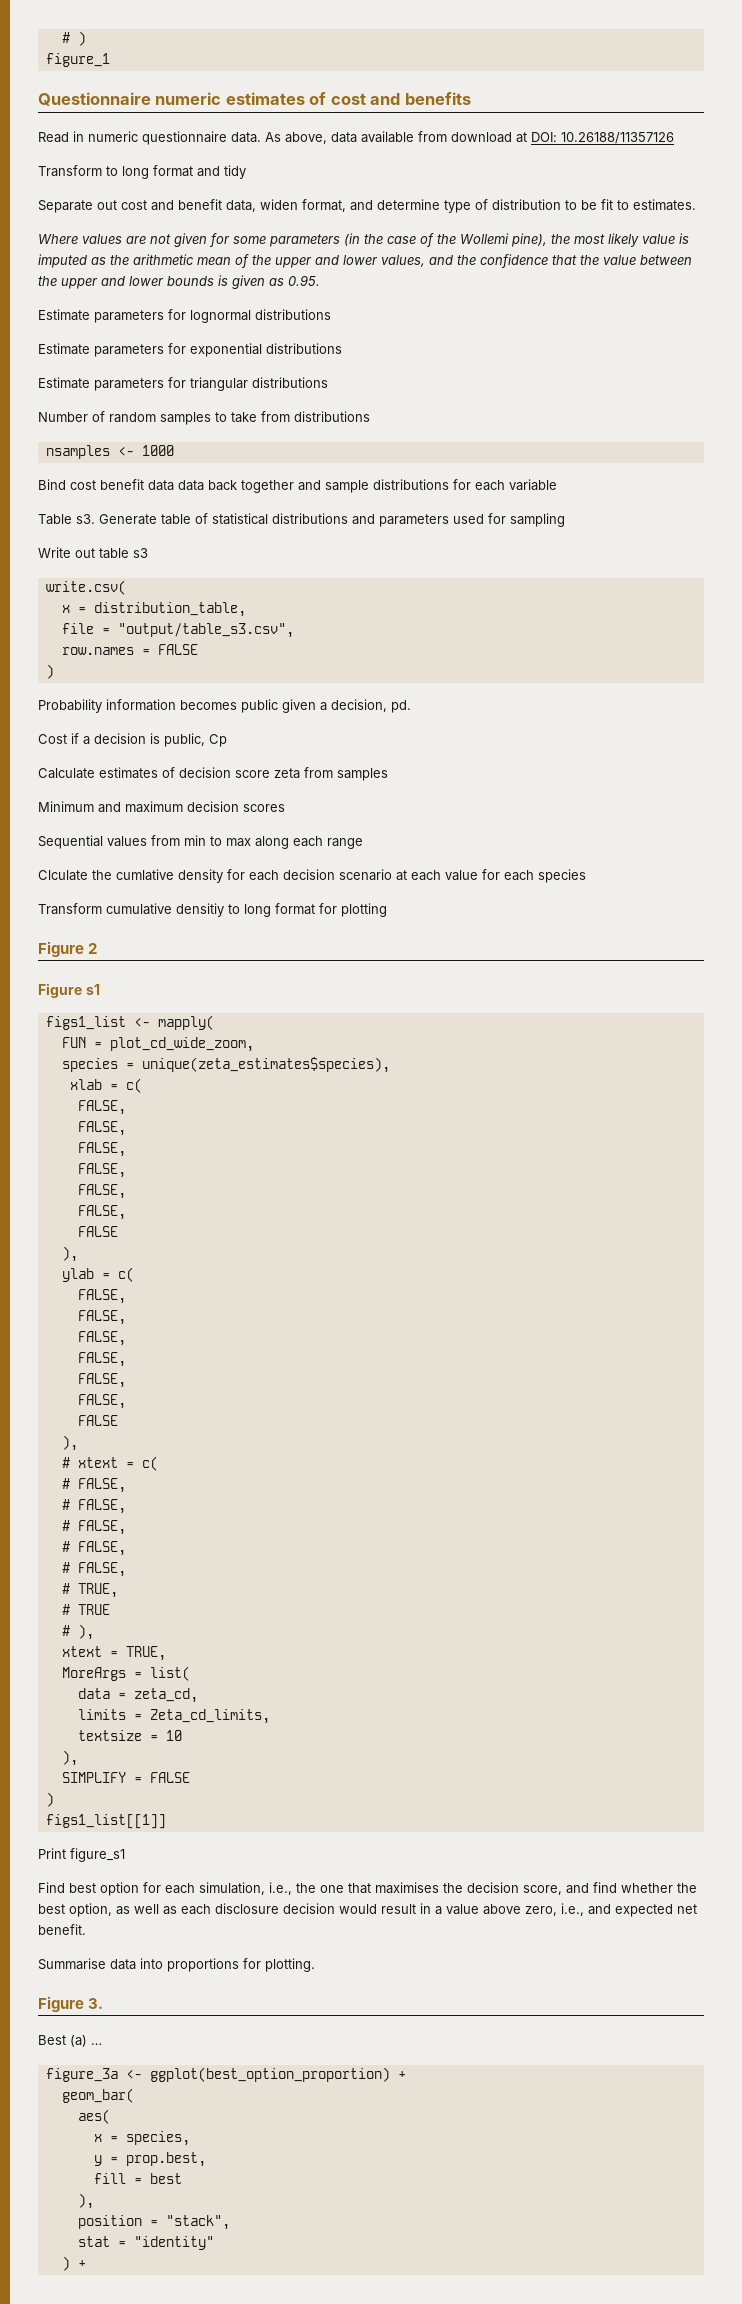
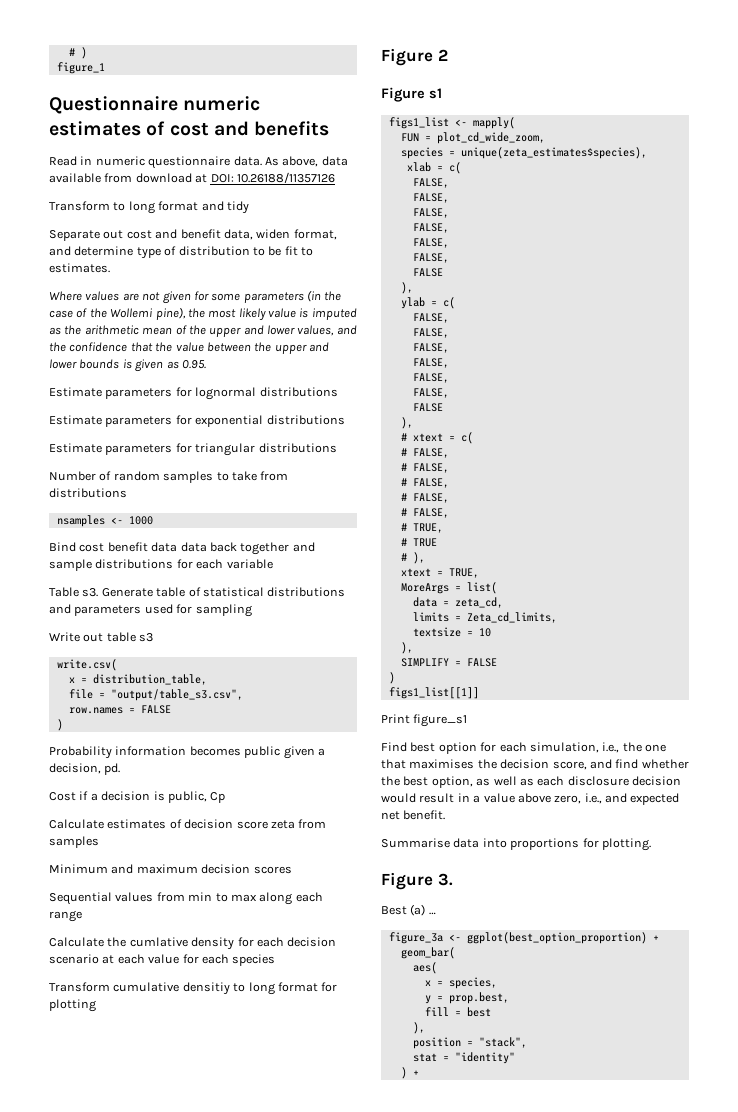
[38,870,88,881] Clculate -> [49,937,104,947] Calculate

